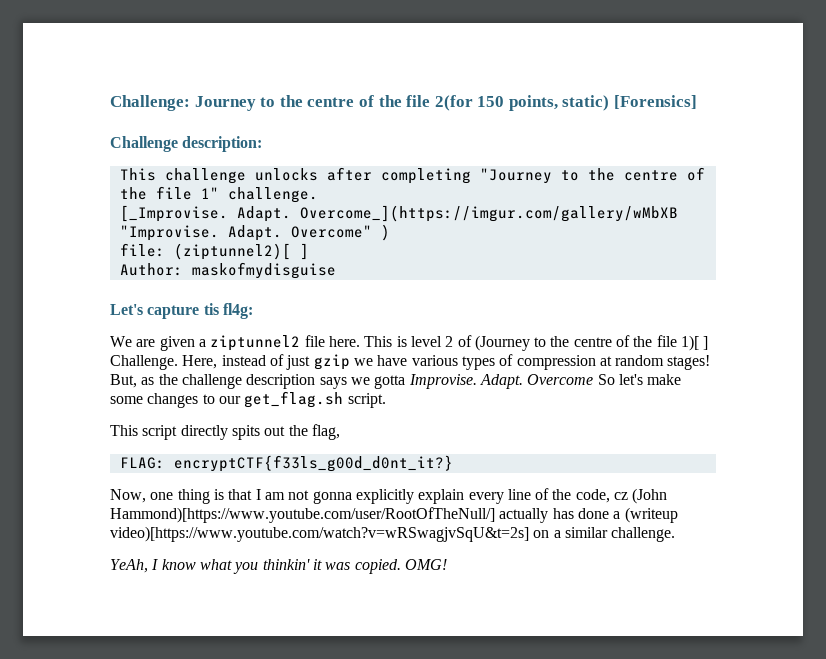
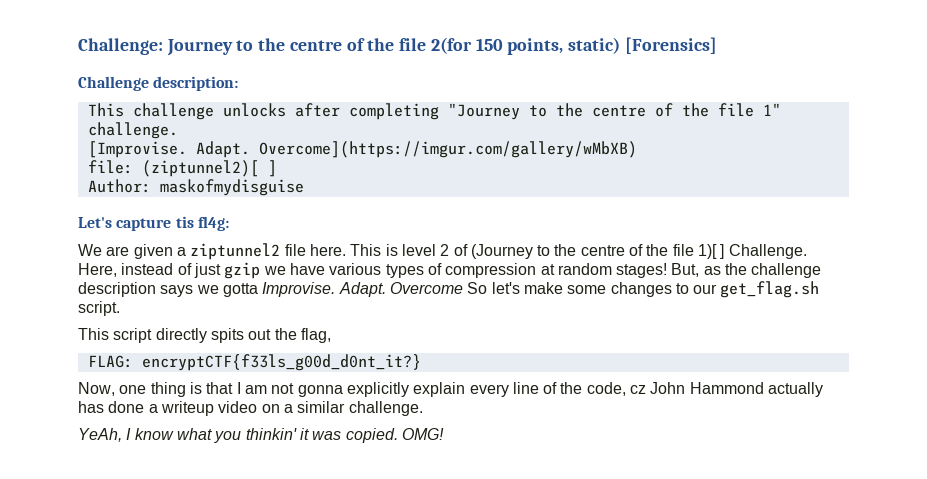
[119,205,678,222] [119,224,390,241] [_Improvise. Adapt. Overcome_](https://imgur.com/gallery/wMbXB "Improvise. Adapt. Overcome" ) -> [87,141,637,158] [Improvise. Adapt. Overcome](https://imgur.com/gallery/wMbXB)
[632,488,668,504] [110,507,495,523] (John Hammond)[https://www.youtube.com/user/RootOfTheNull/] -> [650,382,764,394] John Hammond
[624,507,678,523] [110,526,529,542] (writeup video)[https://www.youtube.com/watch?v=wRSwagjvSqU&t=2s] -> [160,401,258,416] writeup video

